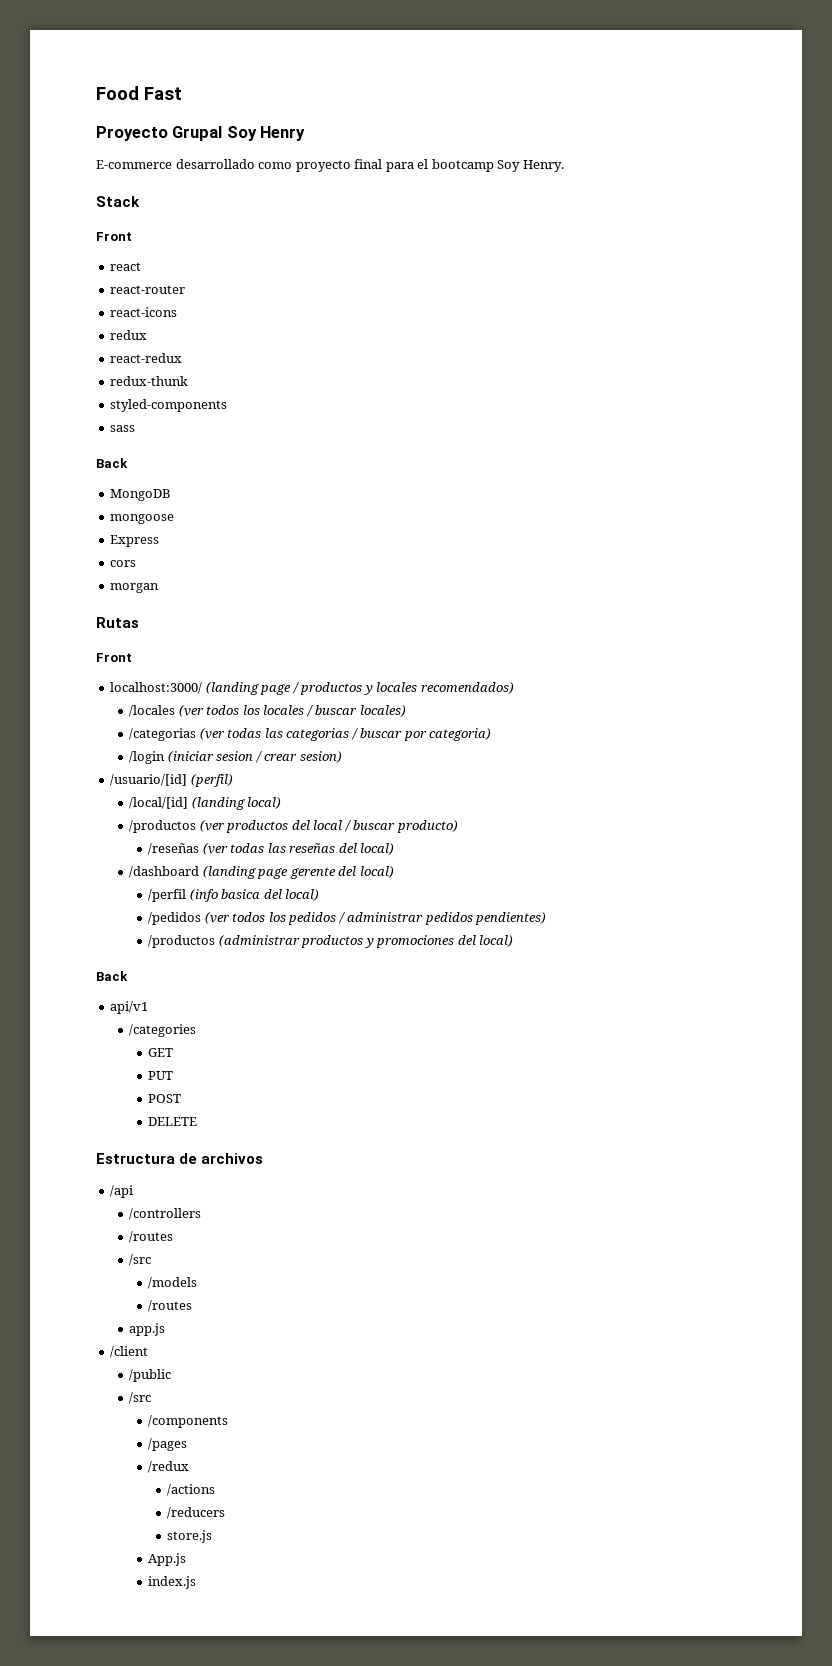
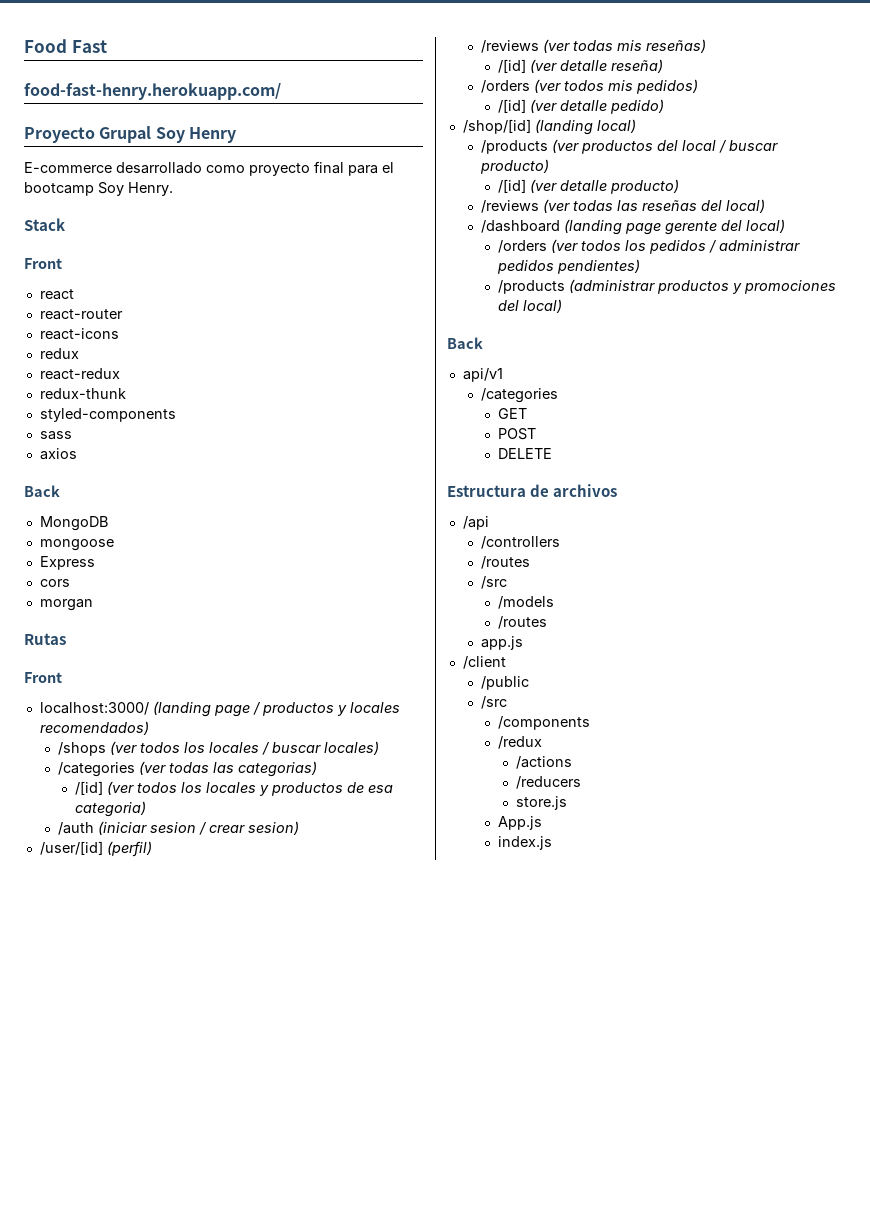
(182, 93) none -> [24,83,281,100] // food-fast-henry.herokuapp.com/
(136, 428) none -> [39,448,77,460] // axios
[129,705,176,717] /locales -> [57,742,106,756] /shops
[129,728,427,741] /categorias (ver todas las categorias / buscar por -> [57,761,317,777] [75,781,394,796] /categories (ver todas las categorias) // /[id] (ver todos los locales y productos de esa
[129,751,166,764] /login -> [57,822,94,835] /auth
[110,774,188,786] /usuario/[id] -> [39,841,103,855] /user/[id]
[129,797,189,809] /local/[id] -> [480,39,706,53] [498,59,664,73] [480,79,698,94] [498,99,665,114] [462,119,531,134] /reviews (ver todas mis reseñas) // /[id] (ver detalle reseña) // /orders (ver todos mis pedidos) // /[id] (ver detalle pedido) // /shop/[id]
[129,820,197,833] /productos -> [480,140,548,154] /products
[148,843,200,855] /reseñas -> [498,179,680,194] [480,200,539,213] /[id] (ver detalle producto) // /reviews
[148,889,320,902] [148,912,202,925] /perfil (info basica del local) // /pedidos -> [498,240,548,253] /orders
[148,935,216,948] /productos -> [498,280,566,294] /products
[148,1071,174,1080] // PUT -> (528, 413) none
[148,1438,188,1451] // /pages -> (591, 723) none

